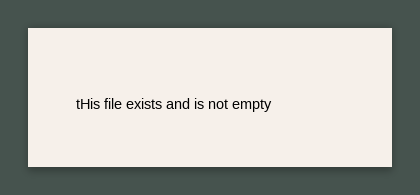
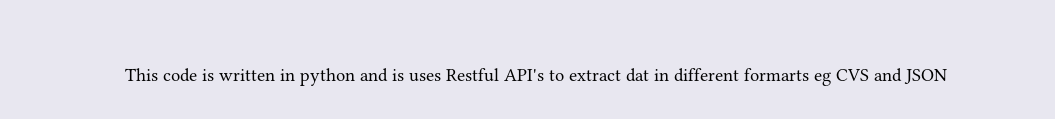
[76,98,272,112] tHis file exists and is not empty -> [125,68,948,86] This code is written in python and is uses Restful API's to extract dat in different formarts eg CVS and JSON

